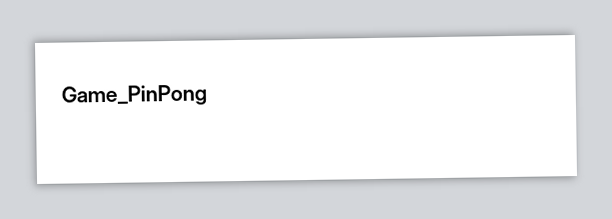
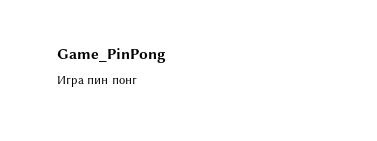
(207, 95) none -> [57,76,137,87] // Игра пин понг

